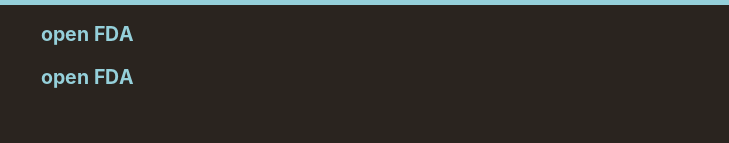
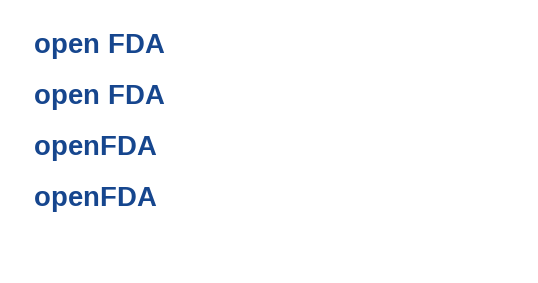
(135, 76) none -> [34,136,157,161] [34,187,157,212] // openFDA // openFDA

